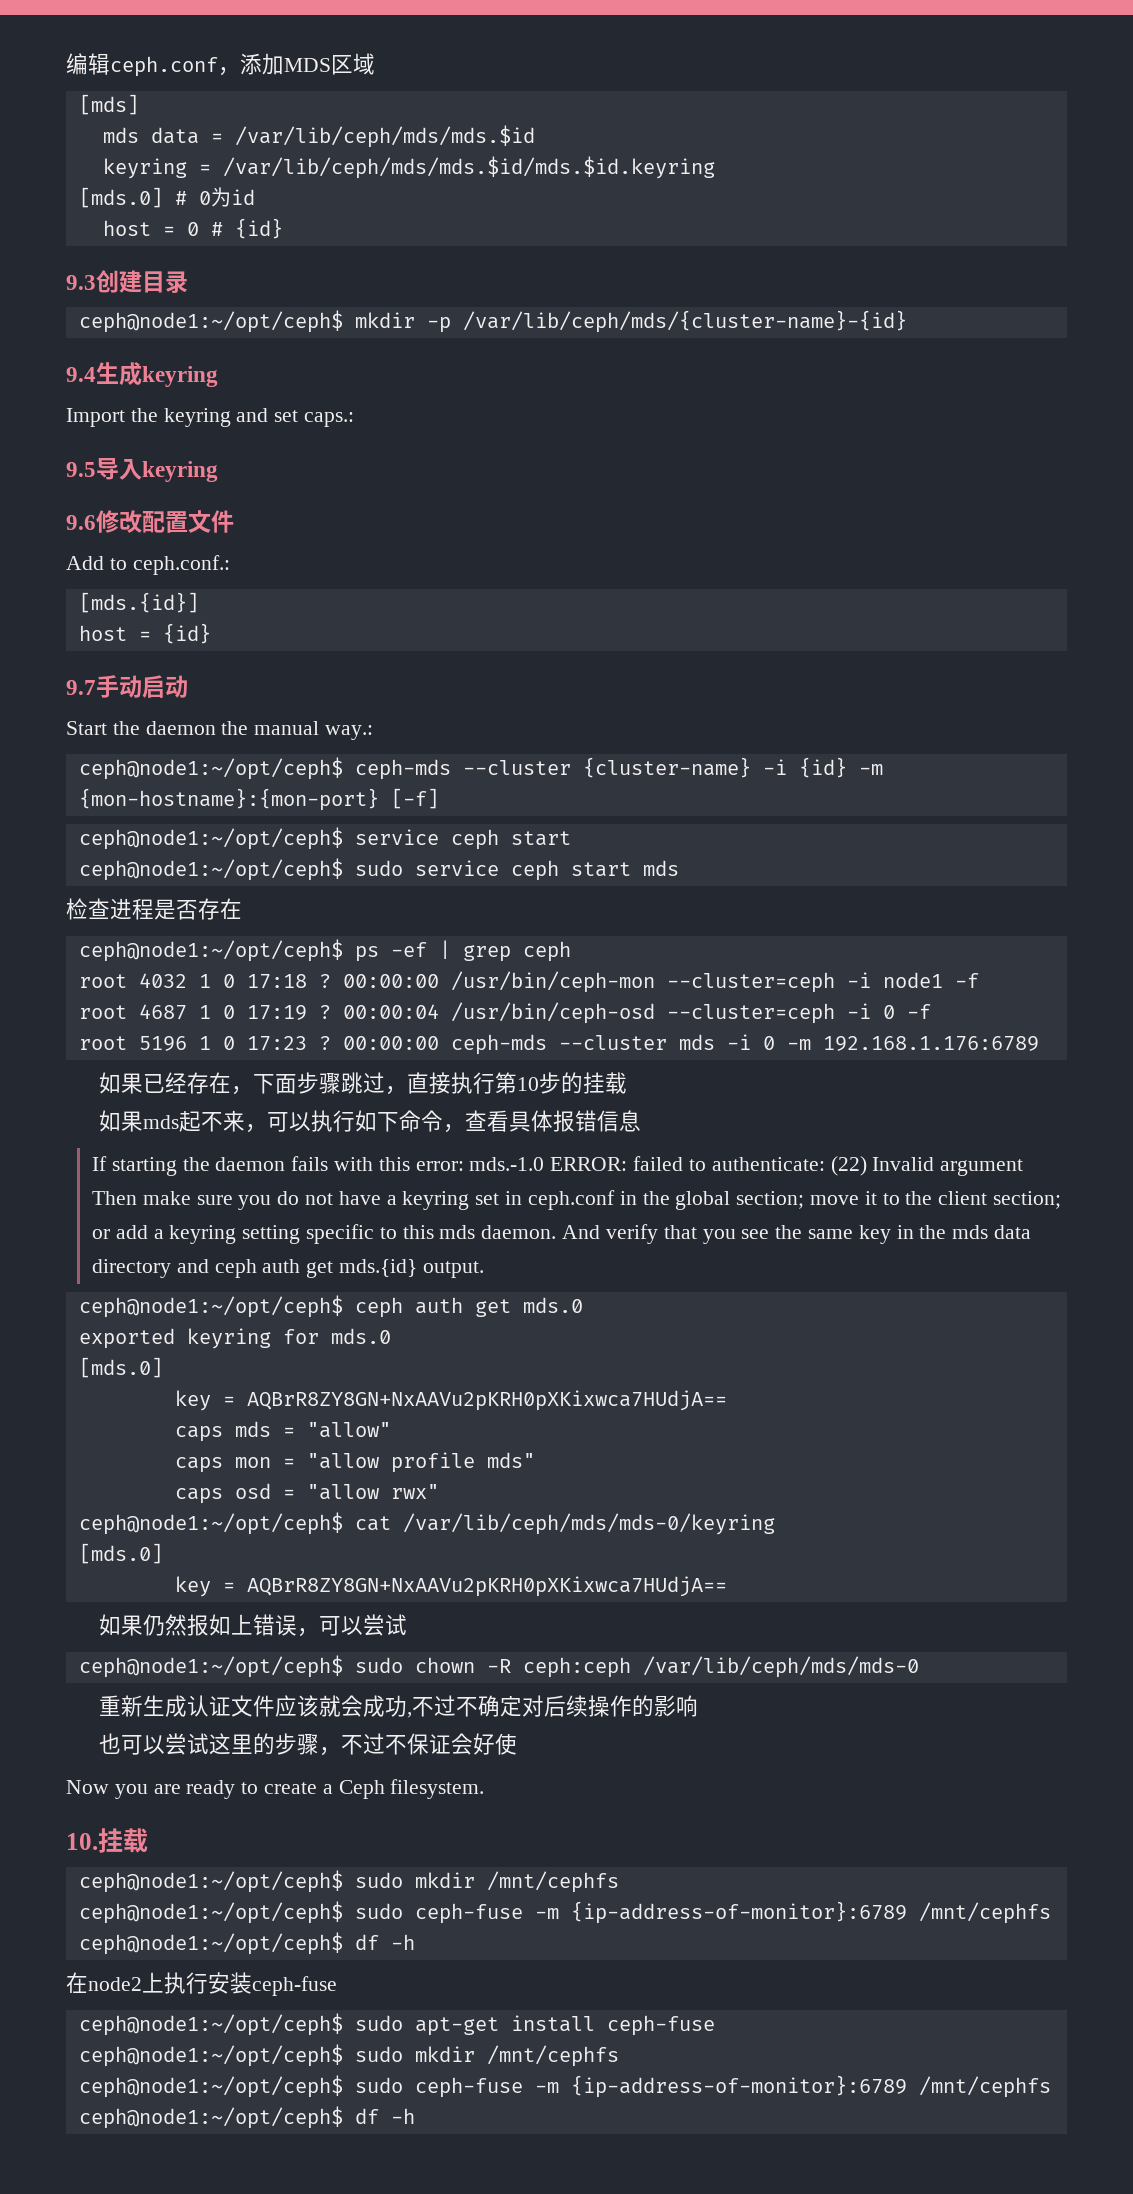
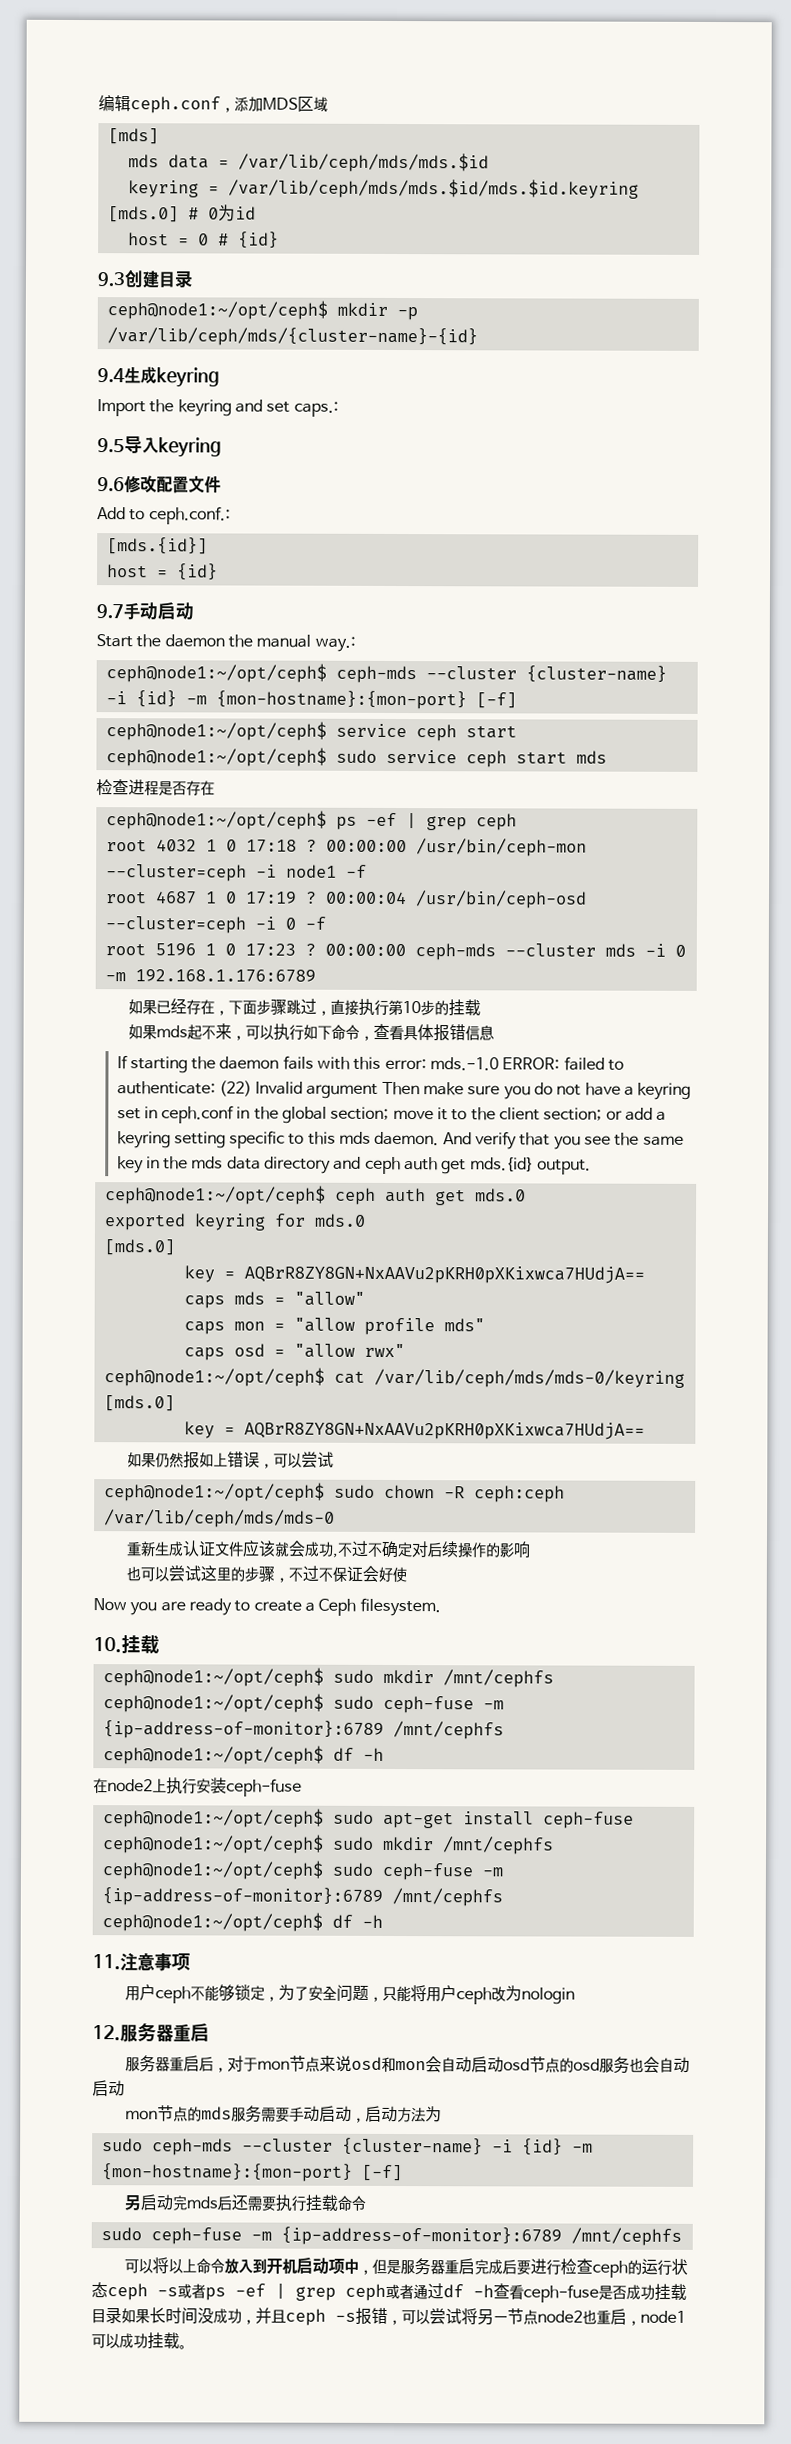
(415, 2116) none -> [92,1952,191,1972] [124,1984,575,2005] [92,2023,210,2043] [124,2055,690,2074] [92,2080,125,2097] [124,2105,442,2123] [101,2137,593,2156] [100,2163,403,2182] [123,2194,366,2212] [100,2226,682,2246] [123,2257,688,2278] [91,2282,687,2303] [91,2307,686,2326] [91,2332,187,2350] // 11.注意事项 // 用户ceph不能够锁定，为了安全问题，只能将用户ceph改为nologin // 12.服务器重启 // 服务器重启后，对于mon节点来说osd和mon会自动启动osd节点的osd服务也会自动启动 // mon节点的mds服务需要手动启动，启动方法为 // sudo ceph-mds --cluster {cluster-name} -i {id} -m {mon-hostname}:{mon-port} [-f] // 另启动完mds后还需要执行挂载命令 // sudo ceph-fuse -m {ip-address-of-monitor}:6789 /mnt/cephfs // 可以将以上命令放入到开机启动项中，但是服务器重启完成后要进行检查ceph的运行状态ceph -s或者ps -ef | grep ceph或者通过df -h查看ceph-fuse是否成功挂载目录如果长时间没成功，并且ceph -s报错，可以尝试将另一节点node2也重启，node1可以成功挂载。

